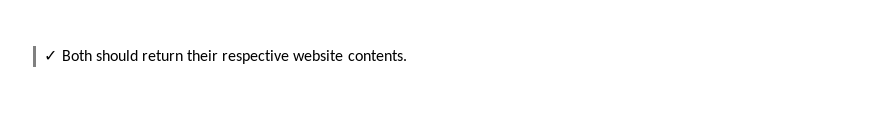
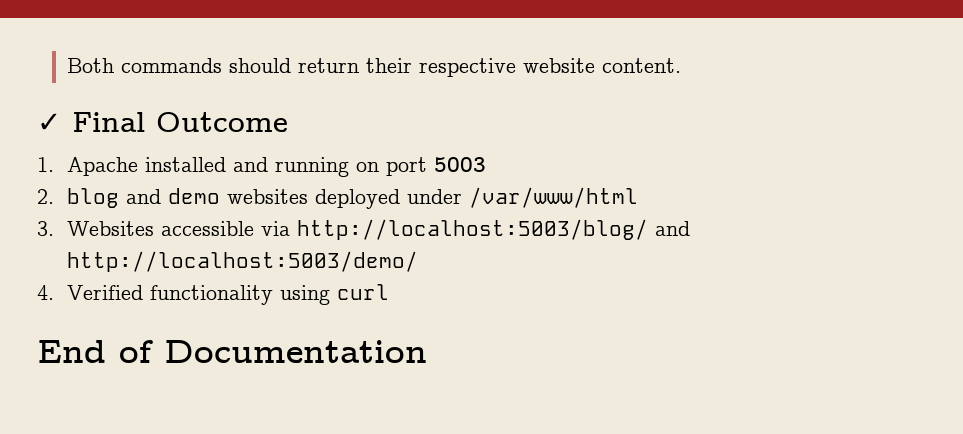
[44,50,92,61] ✓ Both -> [67,58,223,73] Both commands
[347,50,407,61] contents. -> [602,58,682,73] [37,112,288,132] [37,157,487,177] [37,187,639,209] [37,219,691,240] [67,251,419,272] [37,284,390,305] [37,340,427,363] content. // ✓ Final Outcome // 1. Apache installed and running on port 5003 // 2. blog and demo websites deployed under /var/www/html // 3. Websites accessible via http://localhost:5003/blog/ and http://localhost:5003/demo/ // 4. Verified functionality using curl // End of Documentation

